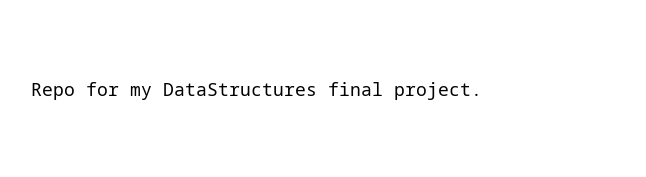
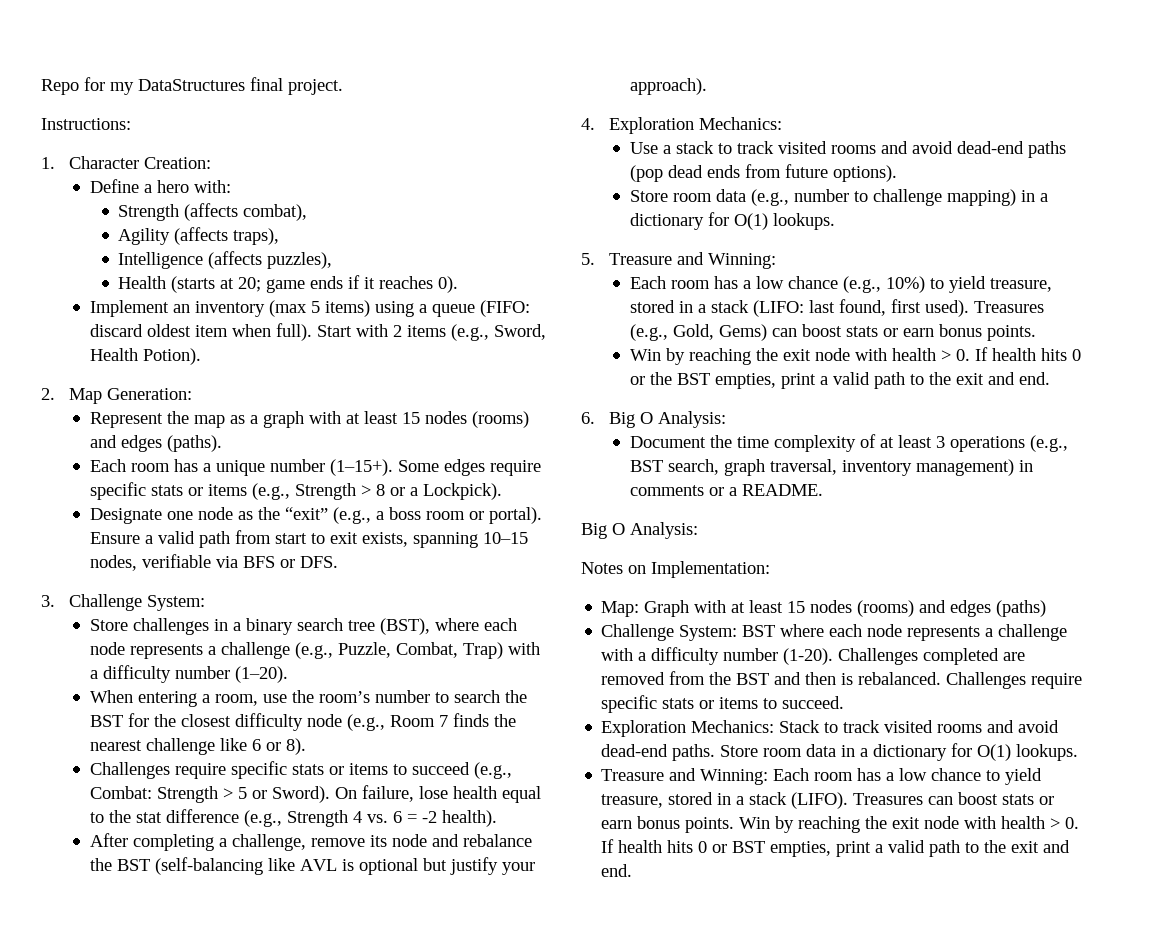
(482, 91) none -> [41,118,131,130] [41,156,212,169] [89,179,231,193] [118,203,308,221] [118,227,280,245] [118,251,333,269] [118,275,459,293] [89,300,530,317] [89,323,546,341] [89,348,201,365] [41,388,193,404] [89,411,529,428] [89,435,222,452] [89,459,541,476] [89,482,502,500] [89,507,542,524] [89,530,528,548] [89,554,338,571] [41,594,206,611] [89,618,517,635] [89,642,540,659] [89,665,288,683] [89,690,527,707] [89,713,516,731] [89,738,306,755] [89,761,512,779] [89,785,541,803] [89,809,497,827] [89,833,532,851] [89,857,535,875] [629,78,707,95] [581,117,783,134] [629,141,1066,158] [629,164,897,182] [629,189,1048,206] [629,212,835,230] [581,252,777,269] [629,276,1052,293] [629,299,1044,317] [629,324,1036,341] [629,347,1081,365] [629,372,1050,389] [581,411,727,428] [629,434,1068,452] [629,459,1033,476] [629,484,823,496] [581,522,698,539] [581,561,770,578] [601,600,1047,617] [601,624,1068,641] [601,647,1026,665] [601,671,1083,689] [601,695,845,713] [601,720,1060,737] [601,743,1079,761] [601,768,1043,785] [601,792,1055,809] [601,816,1080,833] [601,839,1071,857] [601,864,633,877] // Instructions: // 1. Character Creation: // Define a hero with: // Strength (affects combat), // Agility (affects traps), // Intelligence (affects puzzles), // Health (starts at 20; game ends if it reaches 0). // Implement an inventory (max 5 items) using a queue (FIFO: discard oldest item when full). Start with 2 items (e.g., Sword, Health Potion). // 2. Map Generation: // Represent the map as a graph with at least 15 nodes (rooms) and edges (paths). // Each room has a unique number (1–15+). Some edges require specific stats or items (e.g., Strength > 8 or a Lockpick). // Designate one node as the “exit” (e.g., a boss room or portal). Ensure a valid path from start to exit exists, spanning 10–15 nodes, verifiable via BFS or DFS. // 3. Challenge System: // Store challenges in a binary search tree (BST), where each node represents a challenge (e.g., Puzzle, Combat, Trap) with a difficulty number (1–20). // When entering a room, use the room’s number to search the BST for the closest difficulty node (e.g., Room 7 finds the nearest challenge like 6 or 8). // Challenges require specific stats or items to succeed (e.g., Combat: Strength > 5 or Sword). On failure, lose health equal to the stat difference (e.g., Strength 4 vs. 6 = -2 health). // After completing a challenge, remove its node and rebalance the BST (self-balancing like AVL is optional but justify your approach). // 4. Exploration Mechanics: // Use a stack to track visited rooms and avoid dead-end paths (pop dead ends from future options). // Store room data (e.g., number to challenge mapping) in a dictionary for O(1) lookups. // 5. Treasure and Winning: // Each room has a low chance (e.g., 10%) to yield treasure, stored in a stack (LIFO: last found, first used). Treasures (e.g., Gold, Gems) can boost stats or earn bonus points. // Win by reaching the exit node with health > 0. If health hits 0 or the BST empties, print a valid path to the exit and end. // 6. Big O Analysis: // Document the time complexity of at least 3 operations (e.g., BST search, graph traversal, inventory management) in comments or a README. // Big O Analysis: // Notes on Implementation: // Map: Graph with at least 15 nodes (rooms) and edges (paths) // Challenge System: BST where each node represents a challenge with a difficulty number (1-20). Challenges completed are removed from the BST and then is rebalanced. Challenges require specific stats or items to succeed. // Exploration Mechanics: Stack to track visited rooms and avoid dead-end paths. Store room data in a dictionary for O(1) lookups. // Treasure and Winning: Each room has a low chance to yield treasure, stored in a stack (LIFO). Treasures can boost stats or earn bonus points. Win by reaching the exit node with health > 0. If health hits 0 or BST empties, print a valid path to the exit and end.

